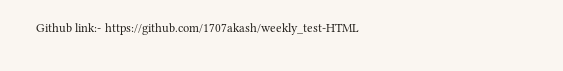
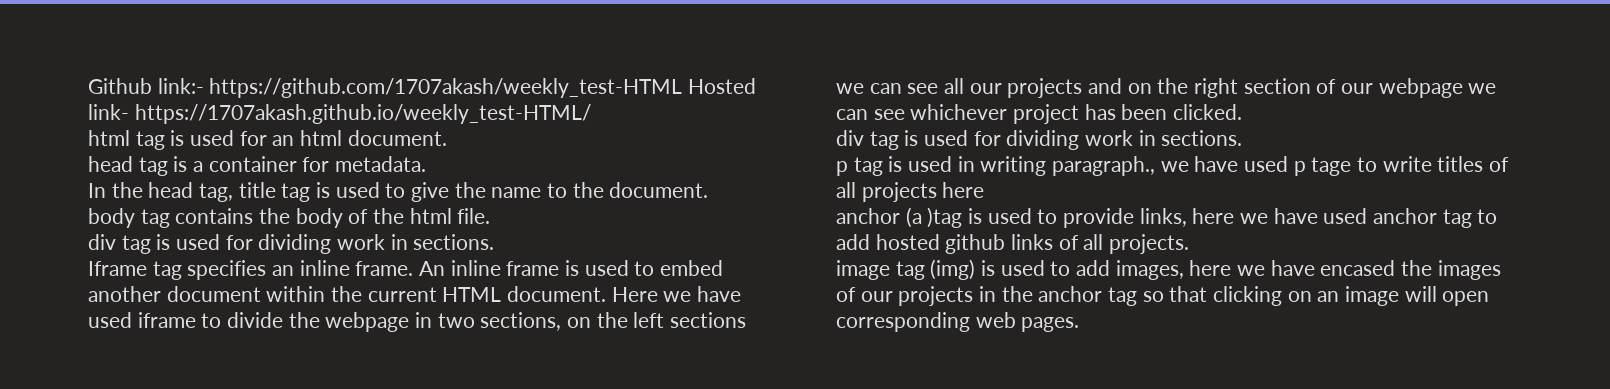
(359, 29) none -> [688,78,757,94] [88,104,591,124] [88,130,447,150] [88,156,427,176] [88,182,709,202] [88,208,491,228] [88,234,495,254] [88,260,724,280] [88,286,742,302] [88,312,747,332] [836,78,1497,98] [836,104,1243,124] [836,130,1243,150] [836,156,1510,176] [836,182,985,202] [836,207,1498,228] [836,234,1190,254] [836,259,1501,280] [836,286,1490,306] [836,312,1080,332] Hosted link- https://1707akash.github.io/weekly_test-HTML/ // html tag is used for an html document. // head tag is a container for metadata. // In the head tag, title tag is used to give the name to the document. // body tag contains the body of the html file. // div tag is used for dividing work in sections. // Iframe tag specifies an inline frame. An inline frame is used to embed another document within the current HTML document. Here we have used iframe to divide the webpage in two sections, on the left sections we can see all our projects and on the right section of our webpage we can see whichever project has been clicked. // div tag is used for dividing work in sections. // p tag is used in writing paragraph., we have used p tage to write titles of all projects here // anchor (a )tag is used to provide links, here we have used anchor tag to add hosted github links of all projects. // image tag (img) is used to add images, here we have encased the images of our projects in the anchor tag so that clicking on an image will open corresponding web pages.

